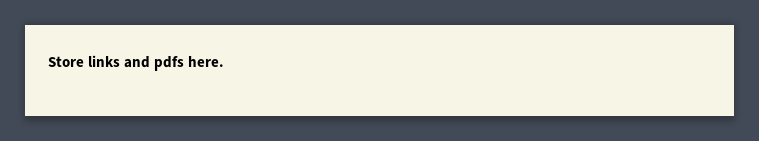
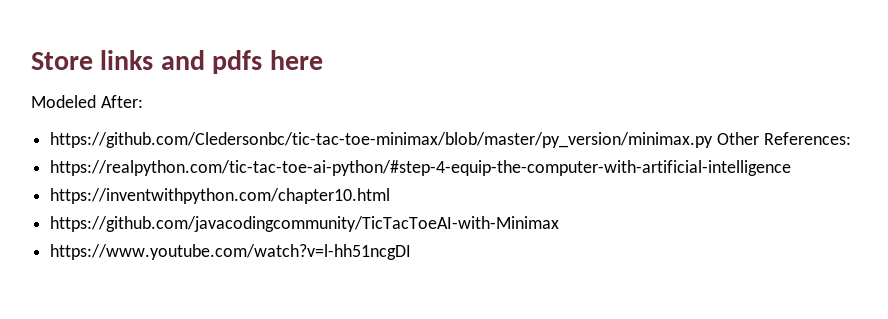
[188,56,225,67] here. -> [269,50,323,70] [31,95,143,108] [50,132,851,148] [50,160,792,176] [50,188,391,204] [50,216,560,232] [50,244,412,260] here // Modeled After: // https://github.com/Cledersonbc/tic-tac-toe-minimax/blob/master/py_version/minimax.py Other References: // https://realpython.com/tic-tac-toe-ai-python/#step-4-equip-the-computer-with-artificial-intelligence // https://inventwithpython.com/chapter10.html // https://github.com/javacodingcommunity/TicTacToeAI-with-Minimax // https://www.youtube.com/watch?v=l-hh51ncgDI

